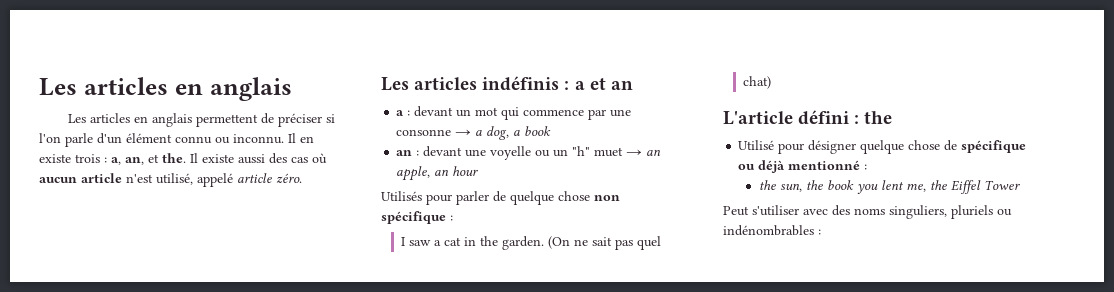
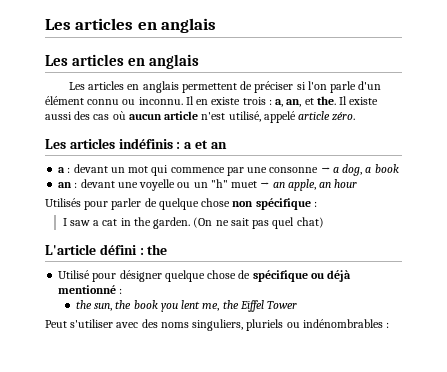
[39,77,292,101] [68,113,193,127] Les articles en anglais // Les articles en anglais -> [45,18,217,33] [45,54,200,69] [68,81,179,93] Les articles en anglais // Les articles en anglais // Les articles en anglais

